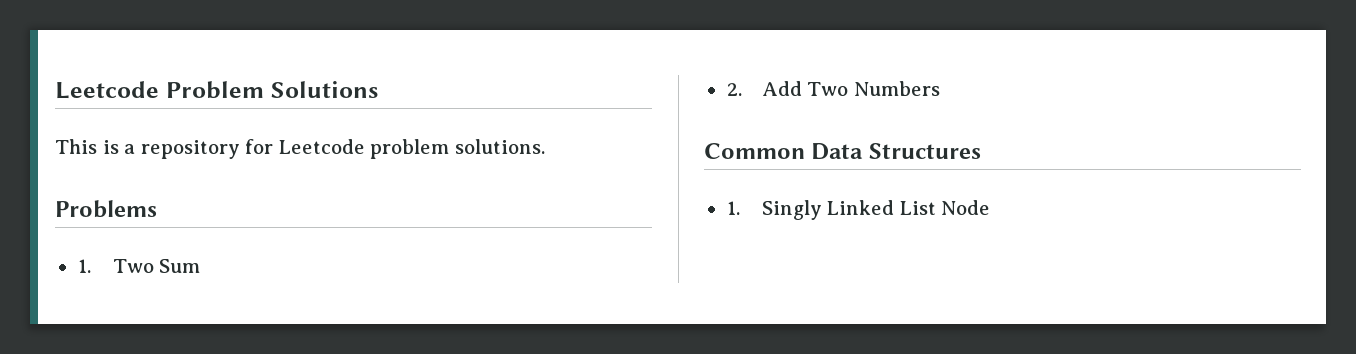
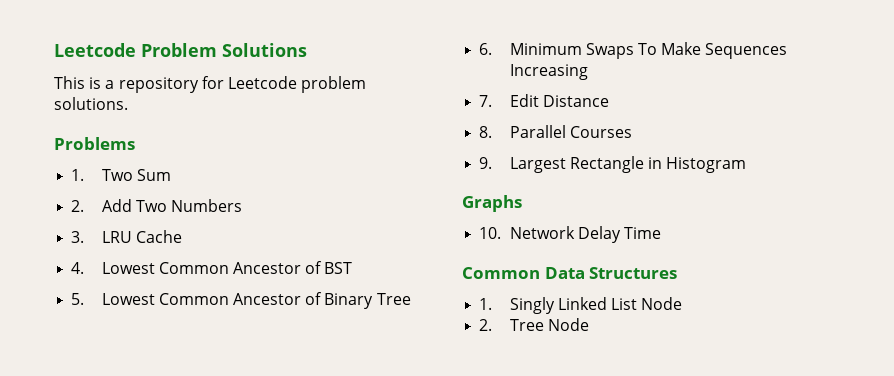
(940, 88) none -> [71,230,182,243] [71,261,353,274] [71,292,411,309] [479,42,788,59] [509,64,588,80] [479,94,609,107] [479,125,632,138] [479,156,747,173] [462,195,522,212] [479,226,662,243] // 3. LRU Cache // 4. Lowest Common Ancestor of BST // 5. Lowest Common Ancestor of Binary Tree // 6. Minimum Swaps To Make Sequences Increasing // 7. Edit Distance // 8. Parallel Courses // 9. Largest Rectangle in Histogram // Graphs // 10. Network Delay Time
(991, 207) none -> [479,318,589,331] // 2. Tree Node

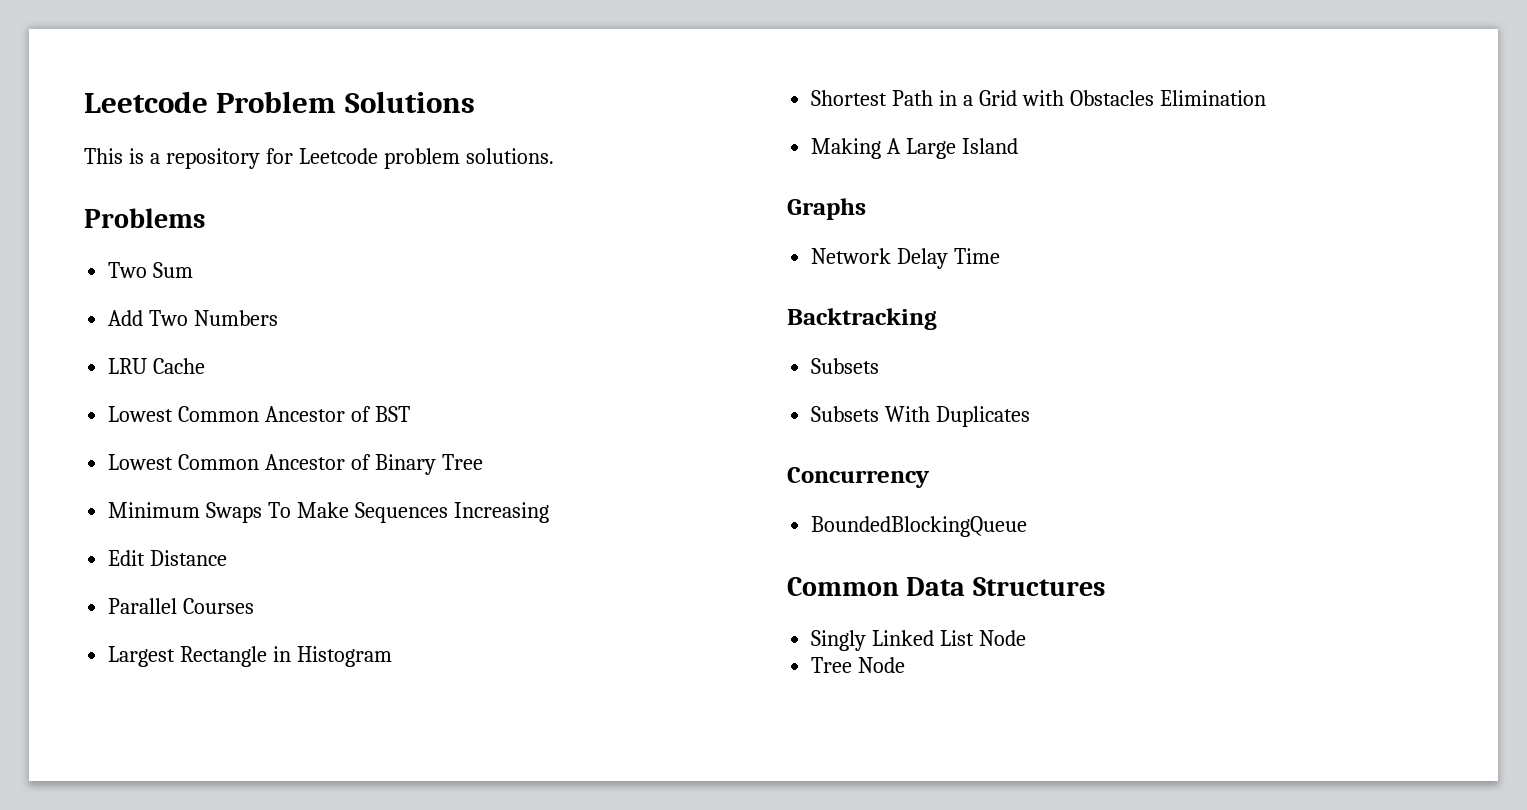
[71,169,85,181] 1. -> (205, 218) none
[71,200,85,212] 2. -> (194, 270) none
[71,231,85,243] 3. -> (279, 318) none
[71,262,85,274] 4. -> (206, 366) none
[71,293,85,305] 5. -> (410, 414) none
[479,43,493,55] 6. -> (483, 462) none
[479,95,493,107] 7. -> (549, 512) none
[479,126,493,138] 8. -> (228, 558) none
[479,157,493,169] 9. -> (255, 606) none
(747, 165) none -> [811,90,1266,106] [811,138,1019,159] // Shortest Path in a Grid with Obstacles Elimination // Making A Large Island
[479,227,502,239] 10. -> (866, 209) none
(662, 233) none -> [787,308,937,330] [811,358,880,374] [811,406,1031,427] [787,467,930,488] [811,516,1028,537] // Backtracking // Subsets // Subsets With Duplicates // Concurrency // BoundedBlockingQueue
[479,298,493,310] 1. -> (1105, 586) none
[479,319,493,331] 2. -> (1027, 638) none

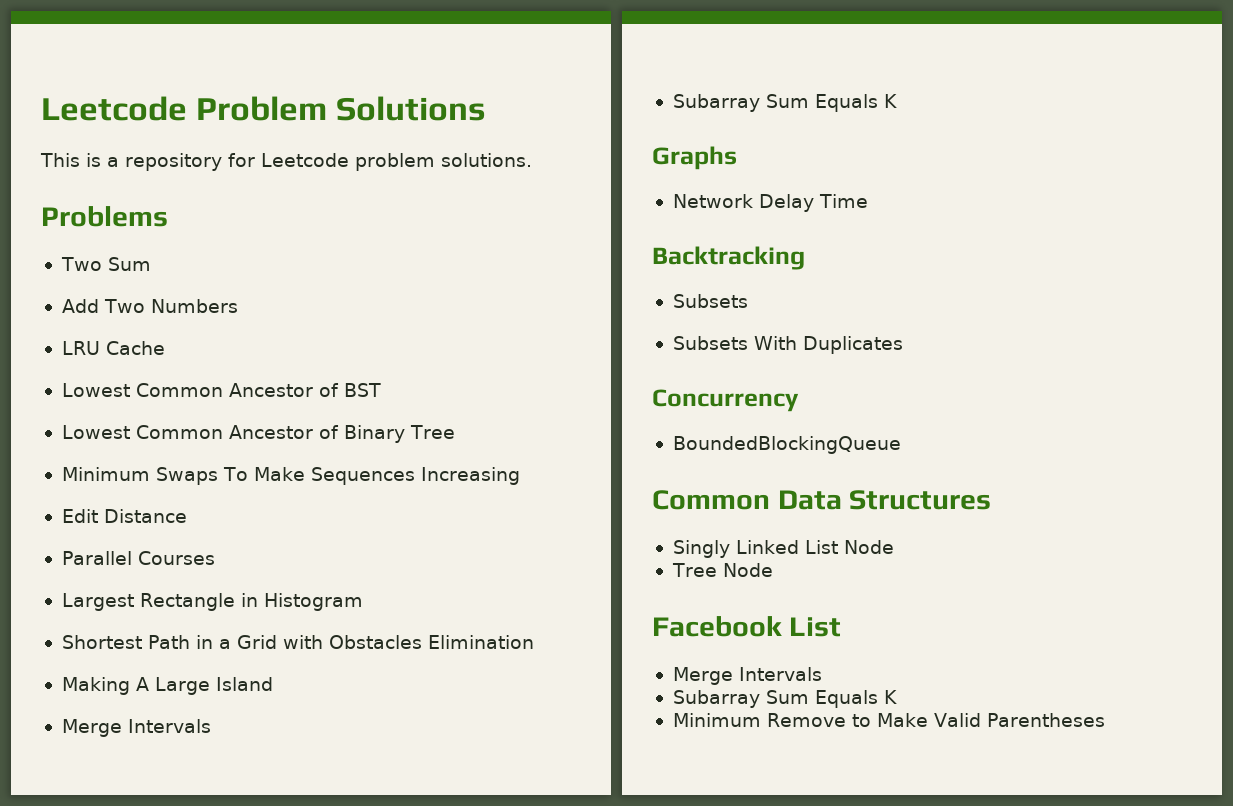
(1019, 146) none -> [61,719,211,737] [672,94,897,112] // Merge Intervals // Subarray Sum Equals K
(906, 665) none -> [652,616,841,637] [672,667,822,685] [672,690,897,708] [672,713,1105,727] // Facebook List // Merge Intervals // Subarray Sum Equals K // Minimum Remove to Make Valid Parentheses

